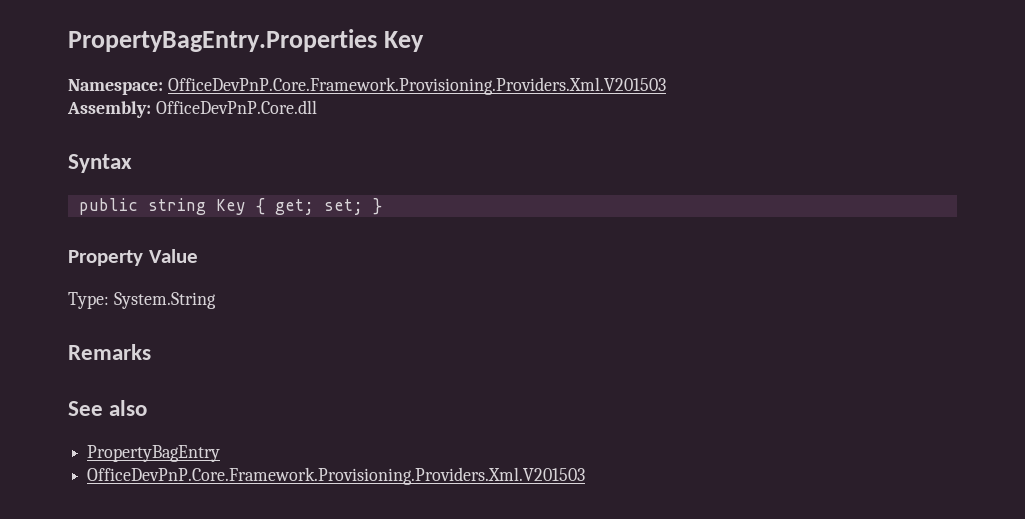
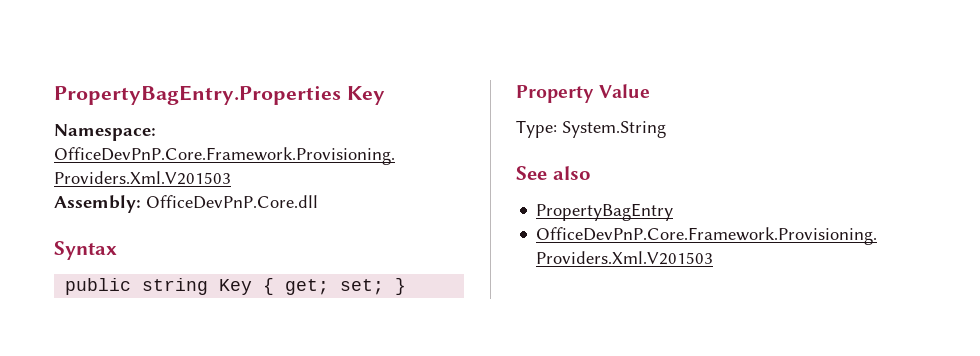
[68,344,151,360] // Remarks -> (666, 129) none

